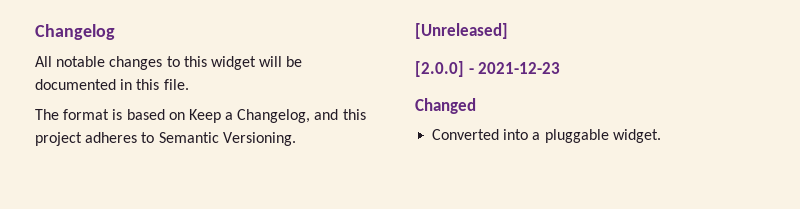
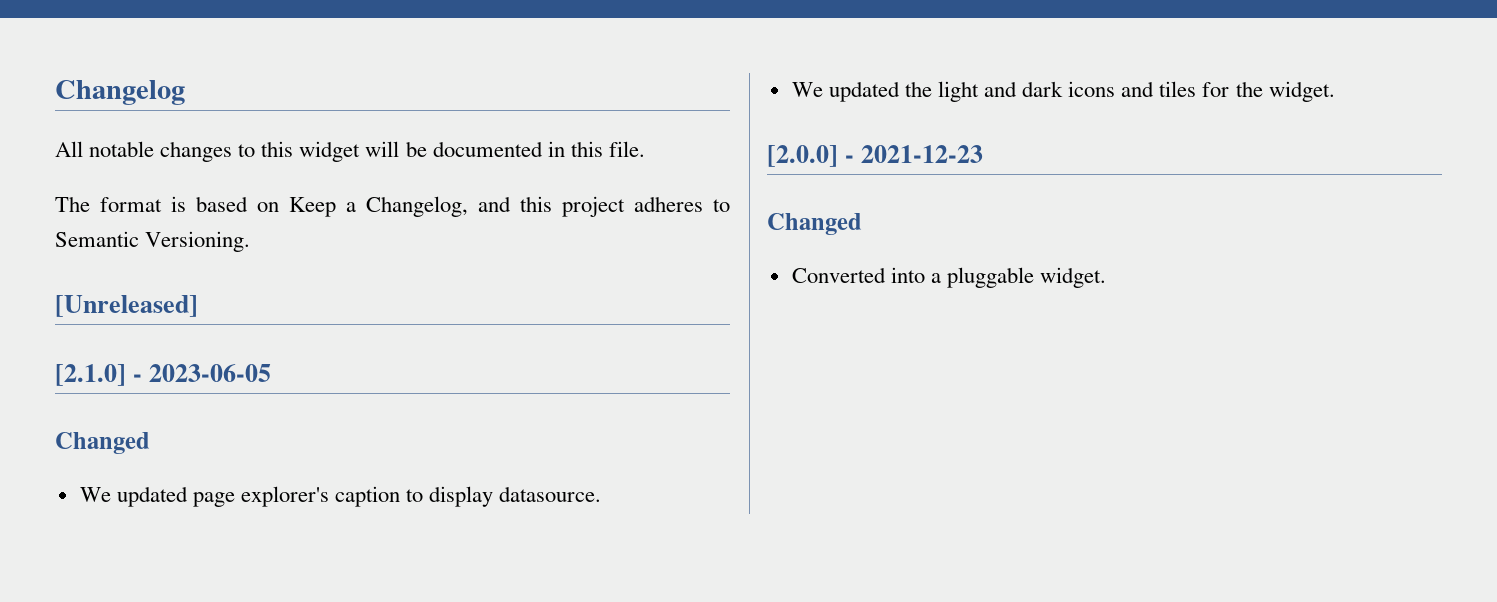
(508, 31) none -> [55,364,272,386] [55,432,150,454] [79,486,602,507] [791,81,1335,102] // [2.1.0] - 2023-06-05 // Changed // We updated page explorer's caption to display datasource. // We updated the light and dark icons and tiles for the widget.

